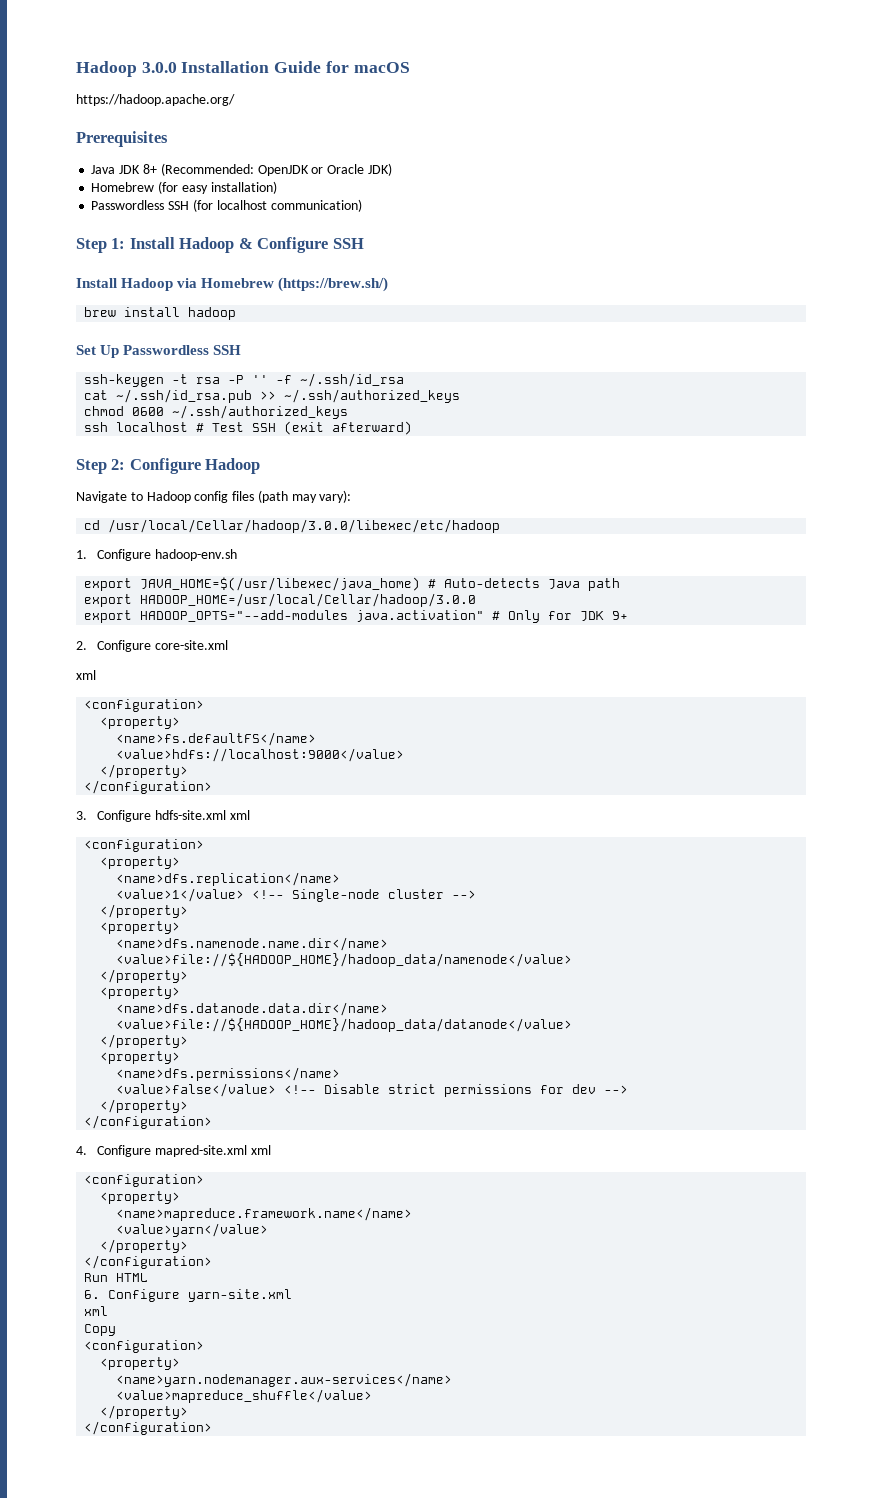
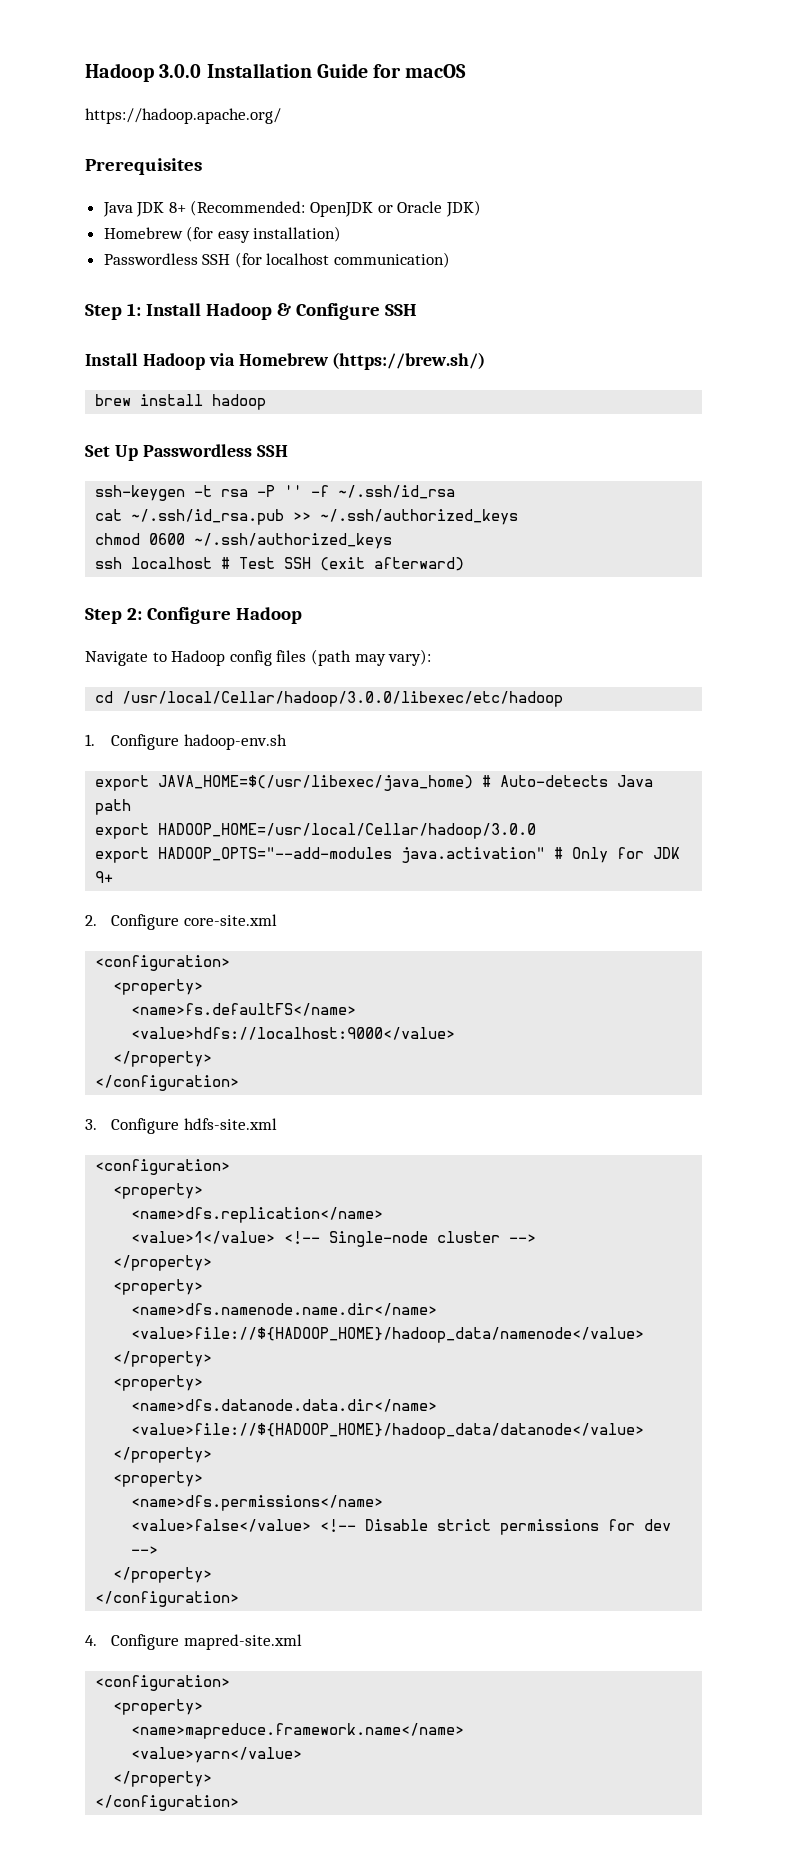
[76,670,96,680] // xml -> (277, 920) none
[229,810,250,820] xml -> (277, 1124) none
[250,1145,271,1155] xml -> (302, 1642) none
[84,1273,149,1282] [84,1289,293,1302] [84,1306,109,1316] [84,1324,117,1336] [84,1340,205,1353] [100,1357,181,1370] [116,1373,453,1387] [116,1389,373,1403] [100,1405,189,1419] [84,1421,213,1435] // Run HTML // 6. Configure yarn-site.xml // xml // Copy // <configuration> // <property> // <name>yarn.nodemanager.aux-services</name> // <value>mapreduce_shuffle</value> // </property> // </configuration> -> (240, 1803) none

